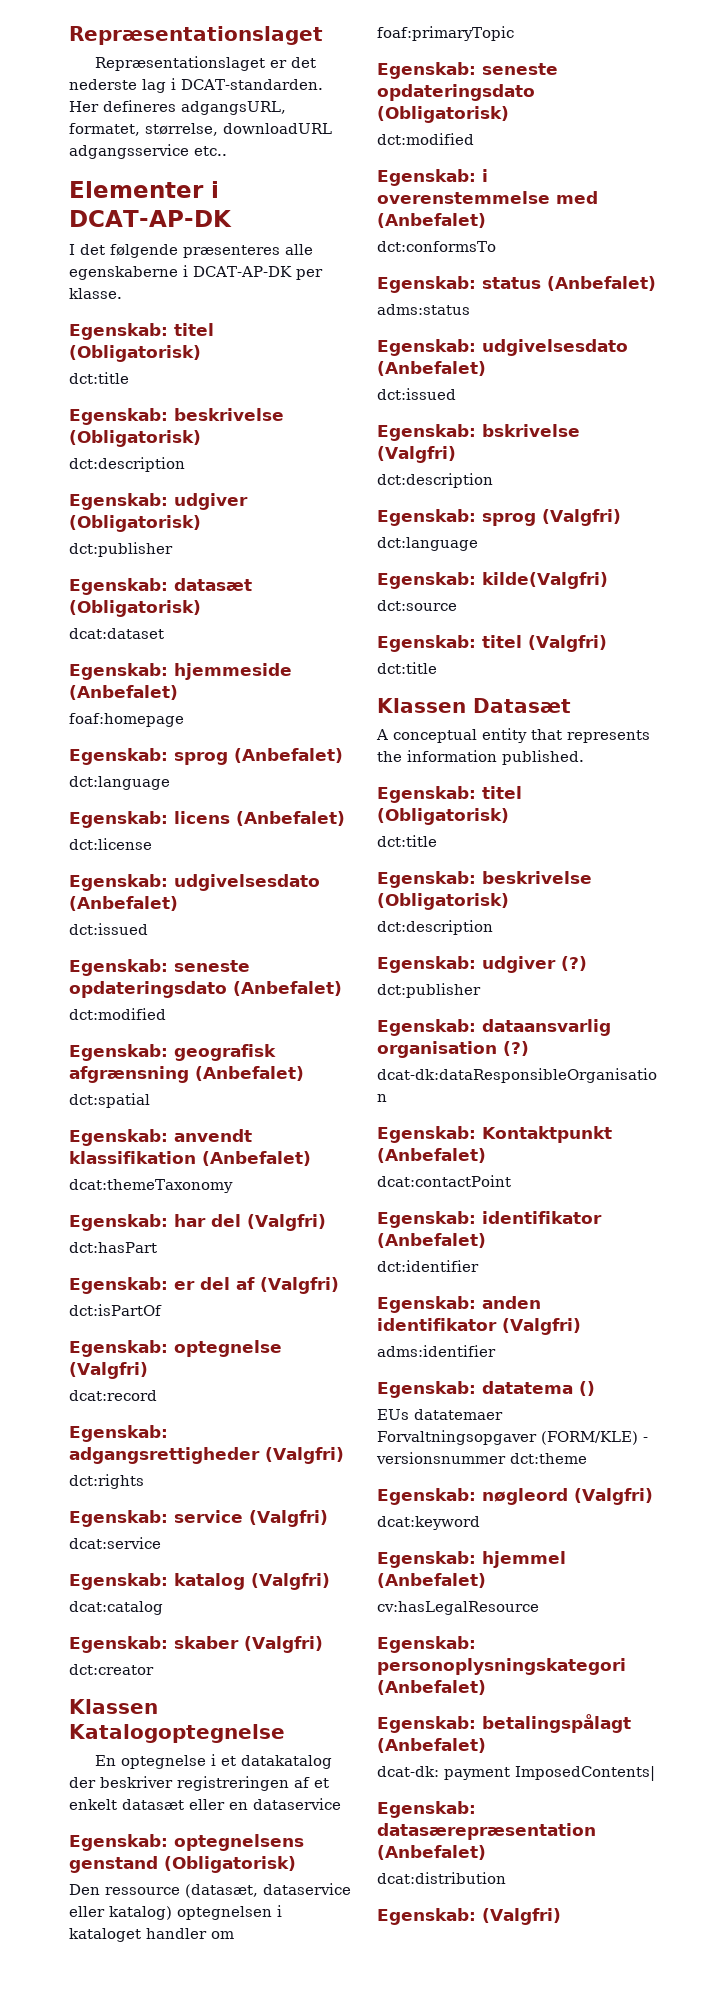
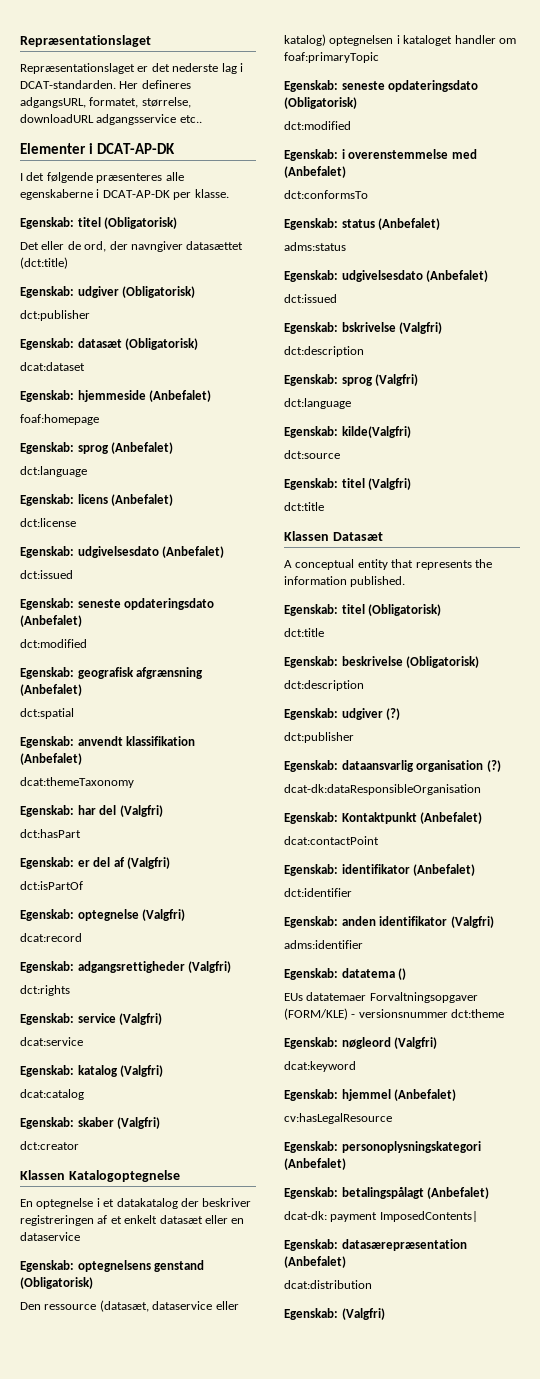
[69,372,129,384] [69,408,284,425] [69,430,201,447] [69,457,185,472] dct:title // Egenskab: beskrivelse (Obligatorisk) // dct:description -> [20,241,244,252] [20,257,68,269] Det eller de ord, der navngiver datasættet (dct:title)

